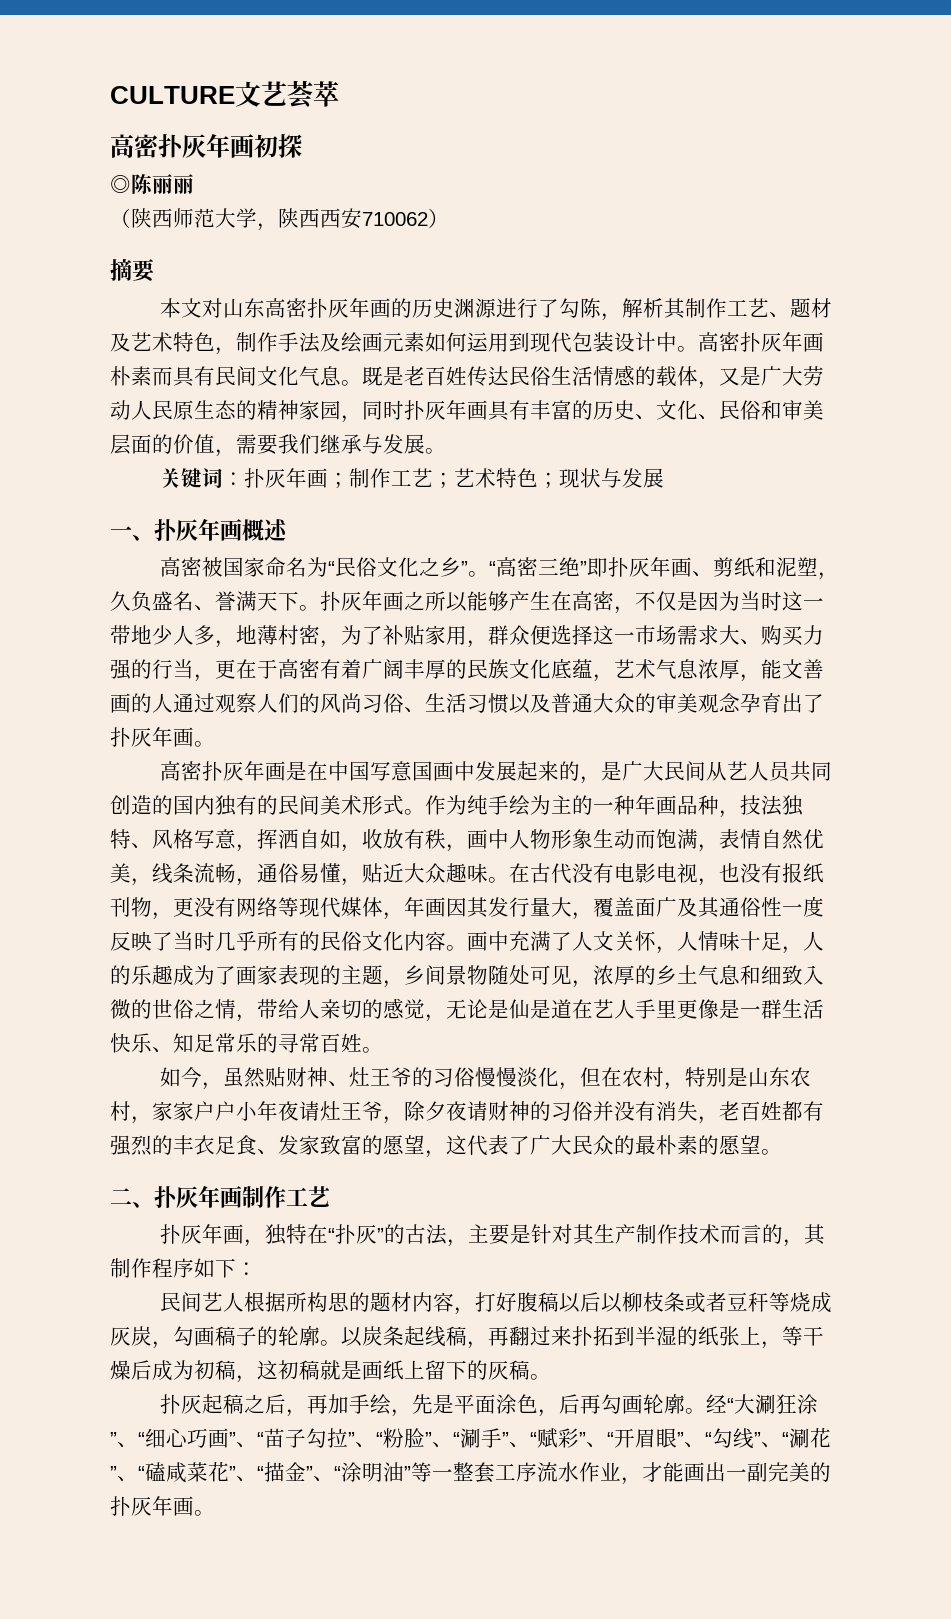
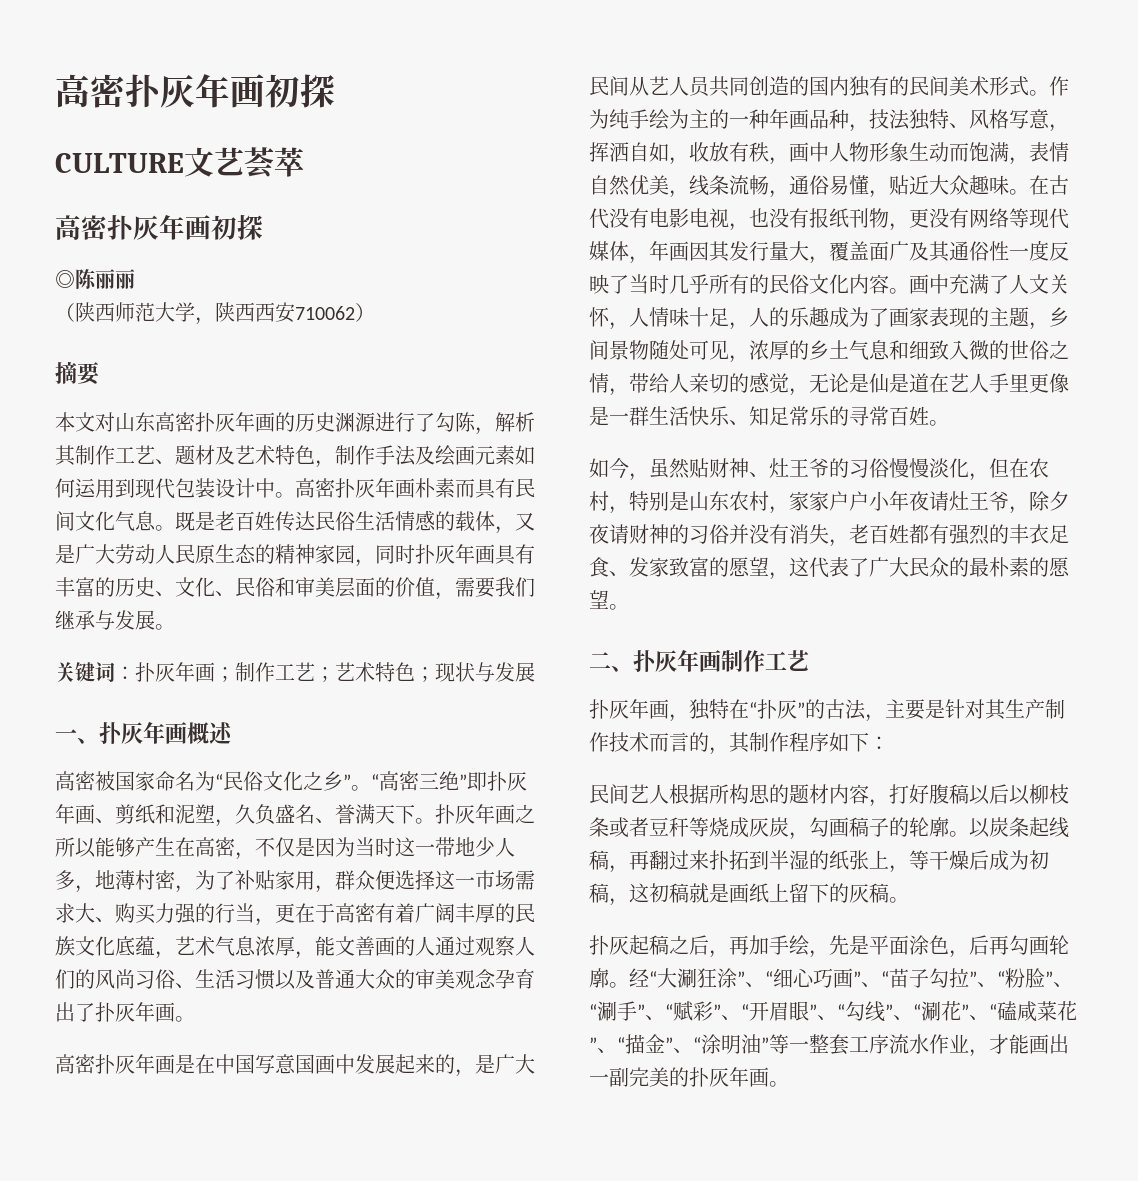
(110, 95) none -> [55,74,335,108] 高密扑灰年画初探 //

